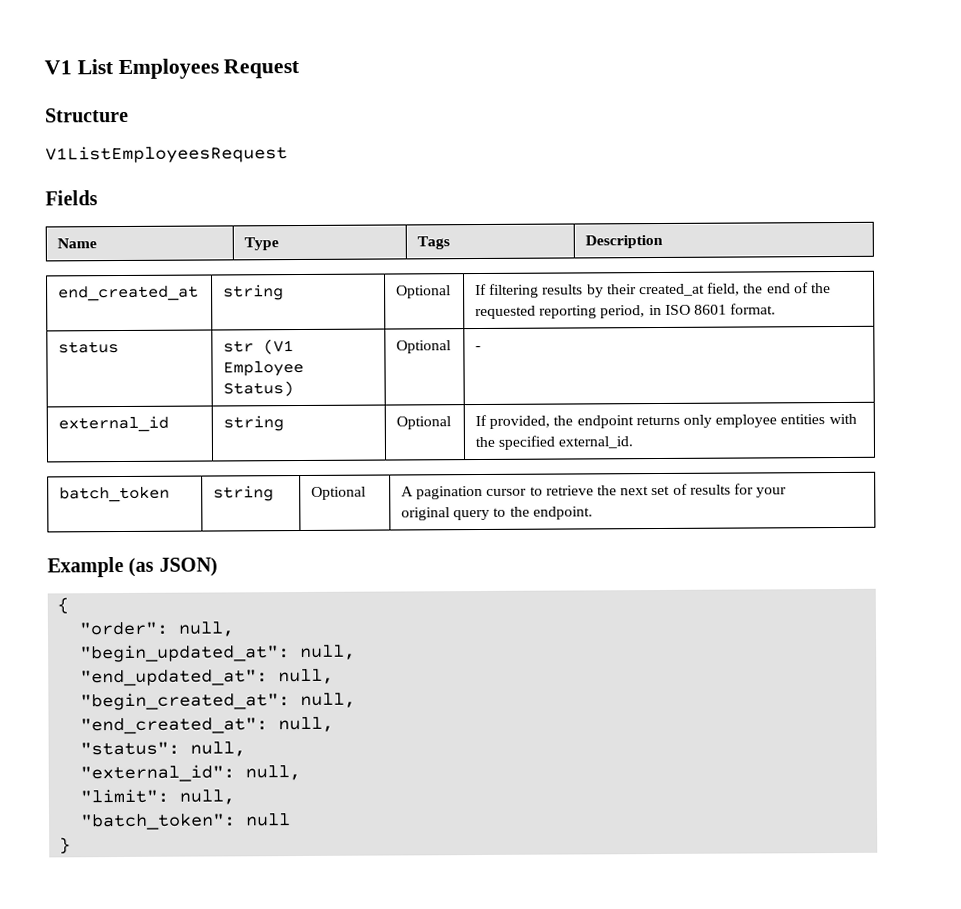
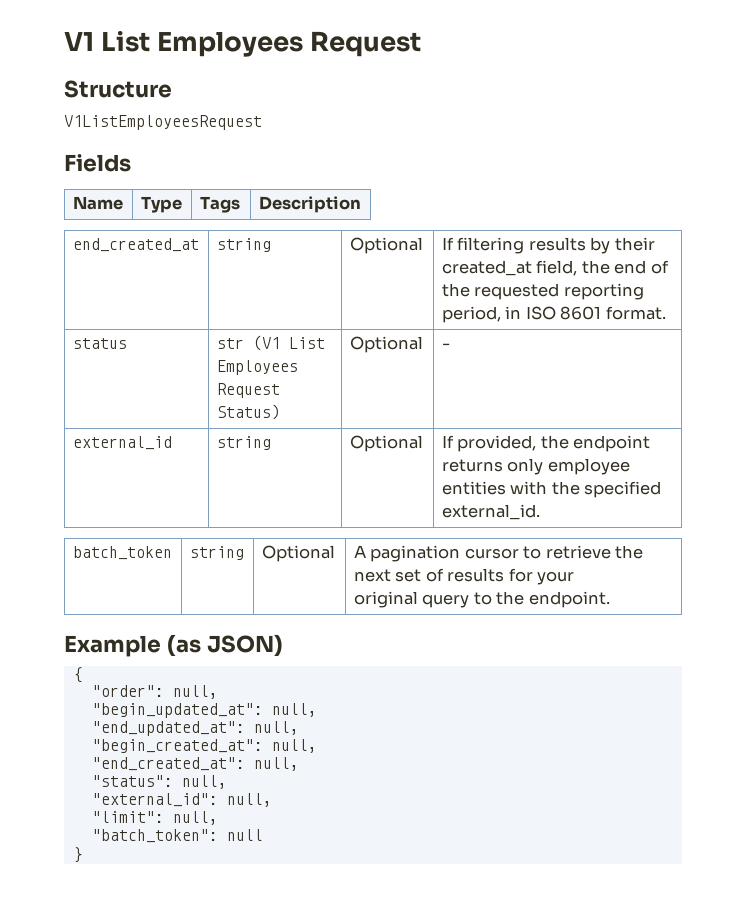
[223,360,305,377] Employee -> [288,337,325,349] [216,360,298,375] [216,383,280,398] List Employees Request

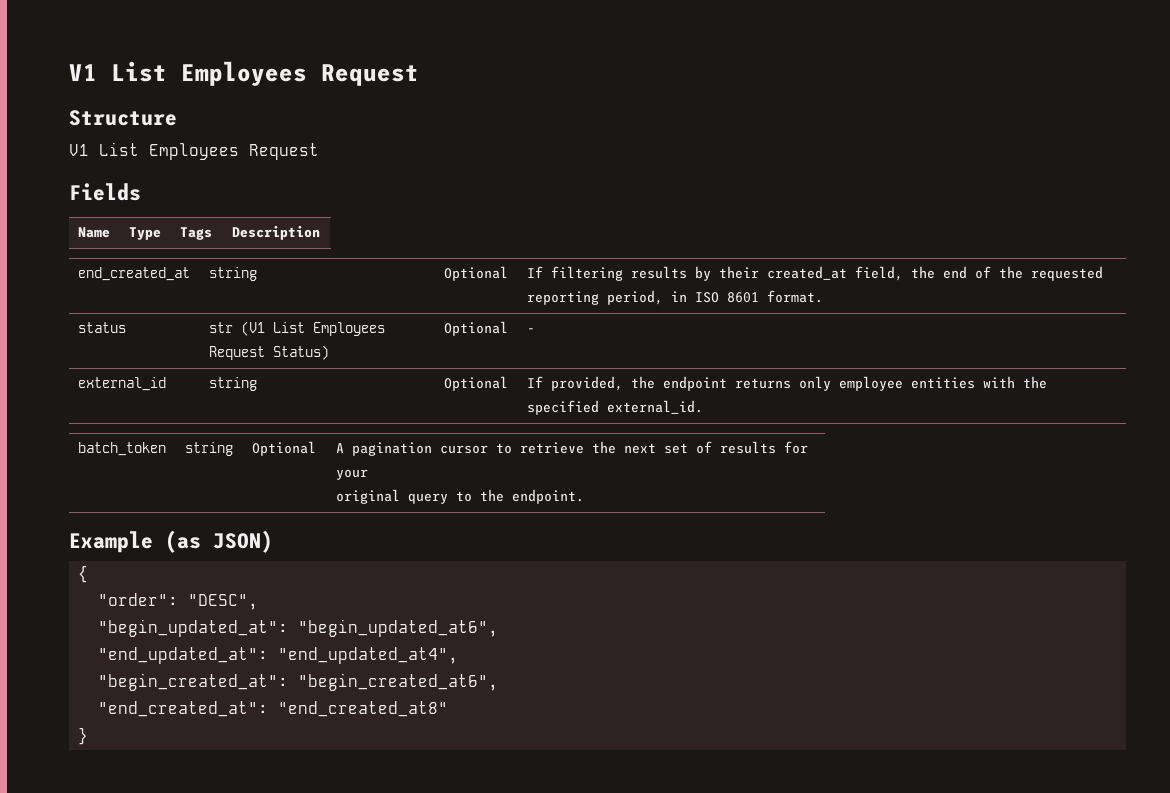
[64,115,262,130] V1ListEmployeesRequest -> [69,142,319,160] V1 List Employees Request
[172,685,218,699] null, -> [188,594,259,610] "DESC",
[271,703,317,717] null, -> [298,619,499,637] "begin_updated_at6",
[253,721,299,735] null, -> [278,647,459,664] "end_updated_at4",
[271,739,317,753] null, -> [298,673,499,691] "begin_created_at6",
[253,757,299,771] [91,775,227,789] [91,793,272,807] [91,811,218,825] [91,829,263,843] null, // "status": null, // "external_id": null, // "limit": null, // "batch_token": null -> [278,701,449,717] "end_created_at8"

